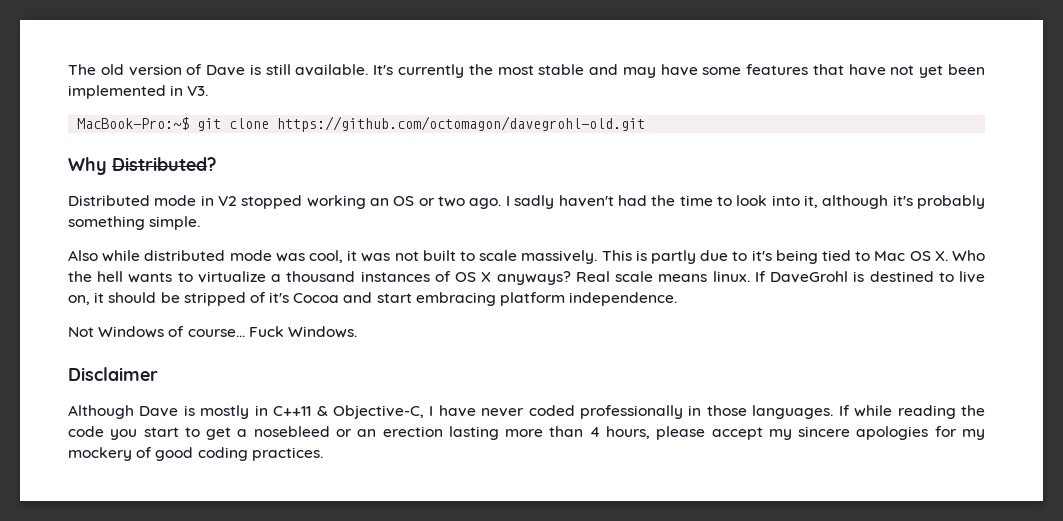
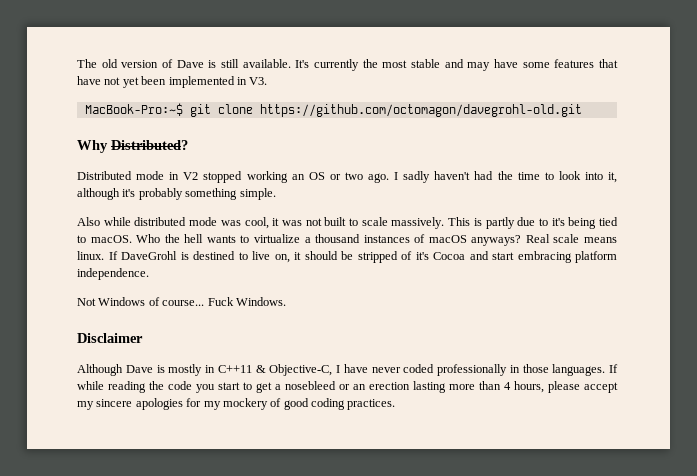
[874,251,948,261] Mac OS X. -> [90,235,132,243] macOS.
[455,272,492,282] OS X -> [428,235,467,243] macOS

